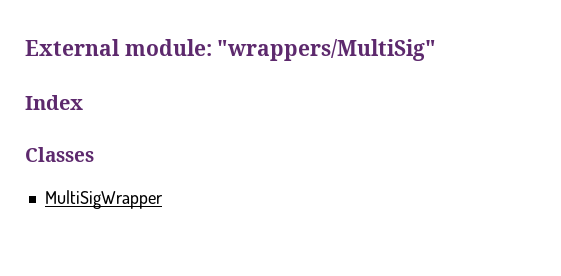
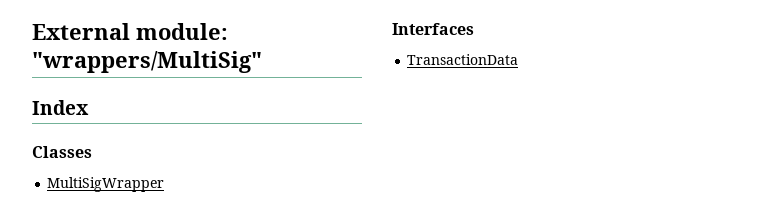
(163, 199) none -> [392,23,474,35] [407,54,519,65] // Interfaces // TransactionData

